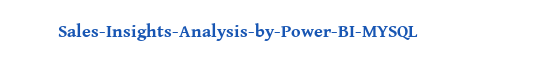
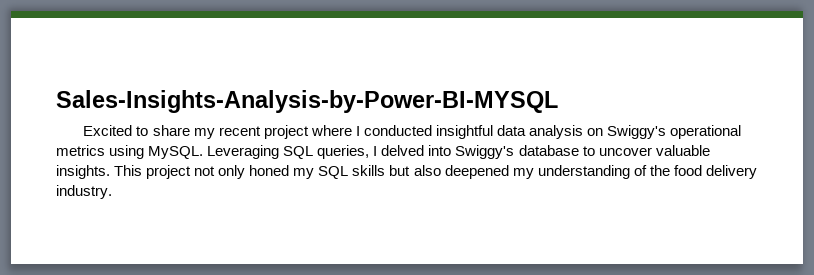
(418, 32) none -> [83,125,742,139] [56,145,710,159] [56,165,757,179] [56,185,112,199] // Excited to share my recent project where I conducted insightful data analysis on Swiggy's operational metrics using MySQL. Leveraging SQL queries, I delved into Swiggy's database to uncover valuable insights. This project not only honed my SQL skills but also deepened my understanding of the food delivery industry.

